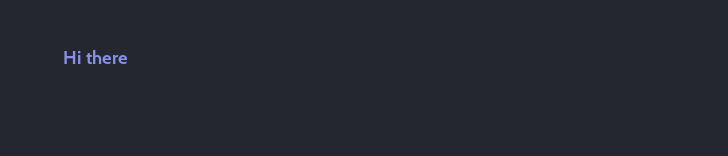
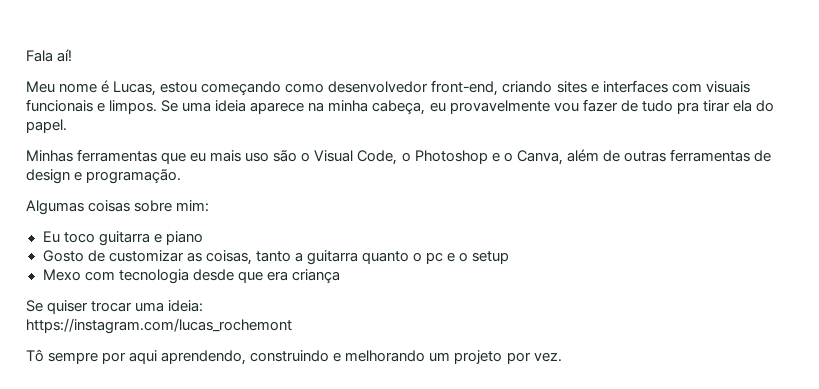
[63,50,128,64] Hi there -> [26,49,73,62] [26,80,750,96] [26,99,774,115] [26,119,67,133] [26,149,771,165] [26,169,182,184] [26,200,210,215] [42,231,203,246] [42,250,510,265] [42,269,340,284] [26,300,204,314] [26,318,292,334] [26,349,562,365] Fala aí! // Meu nome é Lucas, estou começando como desenvolvedor front-end, criando sites e interfaces com visuais funcionais e limpos. Se uma ideia aparece na minha cabeça, eu provavelmente vou fazer de tudo pra tirar ela do papel. // Minhas ferramentas que eu mais uso são o Visual Code, o Photoshop e o Canva, além de outras ferramentas de design e programação. // Algumas coisas sobre mim: // Eu toco guitarra e piano // Gosto de customizar as coisas, tanto a guitarra quanto o pc e o setup // Mexo com tecnologia desde que era criança // Se quiser trocar uma ideia: // https://instagram.com/lucas_rochemont // Tô sempre por aqui aprendendo, construindo e melhorando um projeto por vez.

